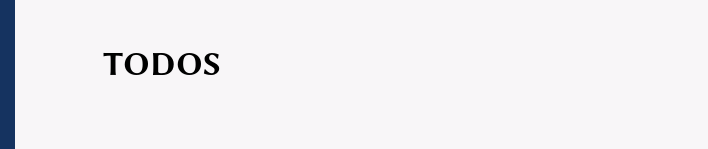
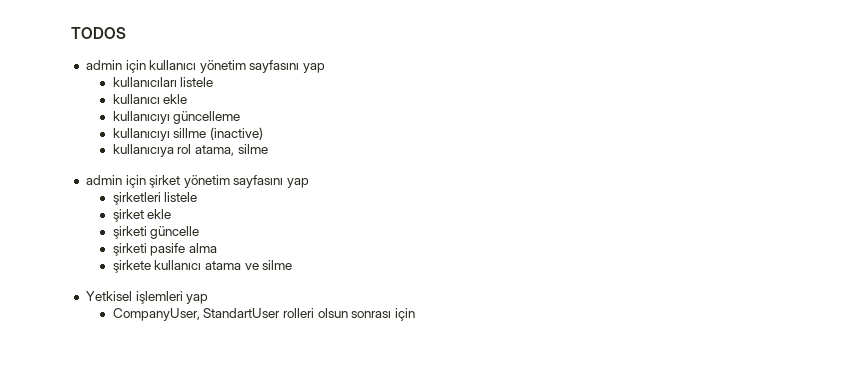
(221, 64) none -> [85,60,326,73] [112,77,214,87] [112,94,188,104] [112,111,241,124] [112,127,263,141] [112,144,268,157] [85,175,310,188] [112,192,198,205] [112,209,172,222] [112,226,200,239] [112,243,217,256] [112,260,293,273] [85,291,209,304] [112,308,415,321] // admin için kullanıcı yönetim sayfasını yap // kullanıcıları listele // kullanıcı ekle // kullanıcıyı güncelleme // kullanıcıyı sillme (inactive) // kullanıcıya rol atama, silme // admin için şirket yönetim sayfasını yap // şirketleri listele // şirket ekle // şirketi güncelle // şirketi pasife alma // şirkete kullanıcı atama ve silme // Yetkisel işlemleri yap // CompanyUser, StandartUser rolleri olsun sonrası için

